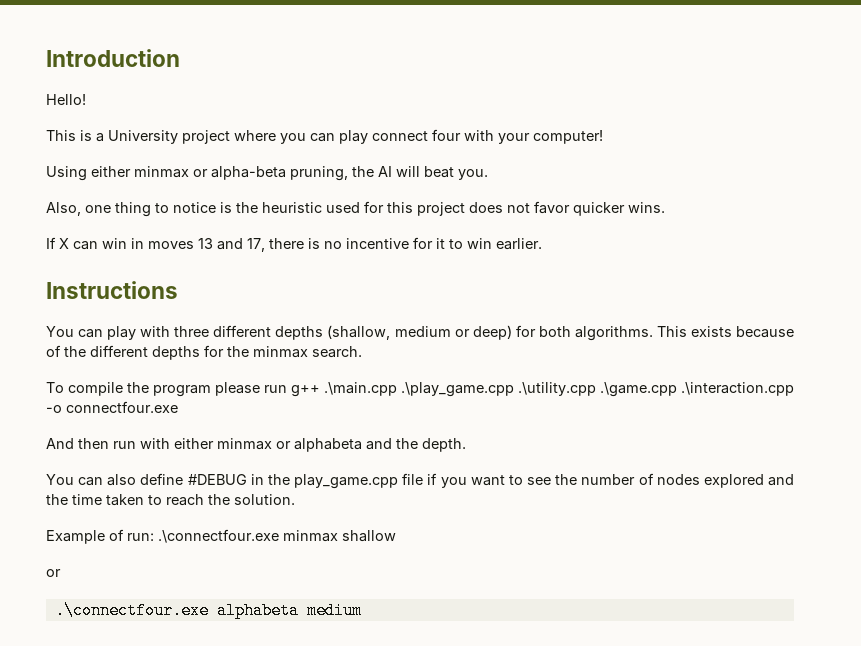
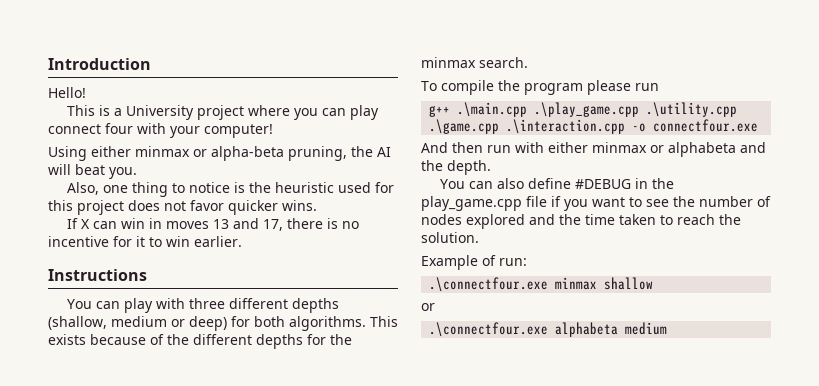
(287, 389) none -> (659, 87) //
(154, 537) none -> (527, 262) //

